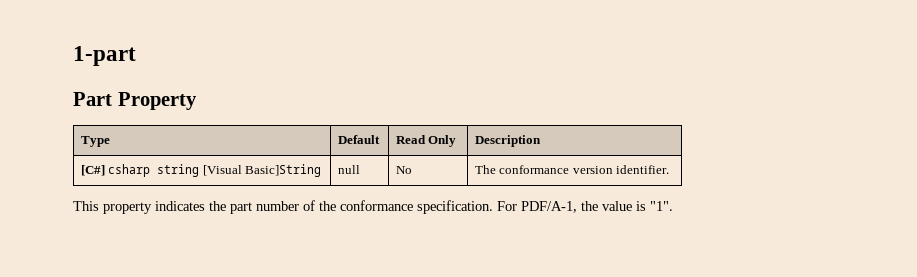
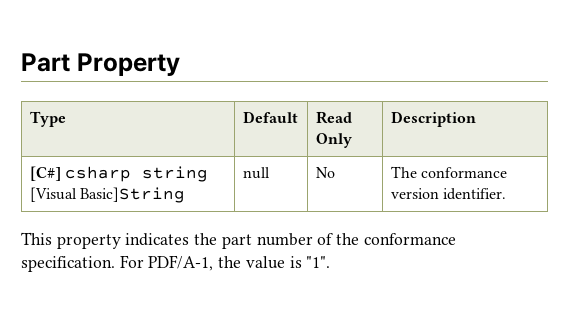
[73,46,136,66] 1-part // -> (21, 62) none

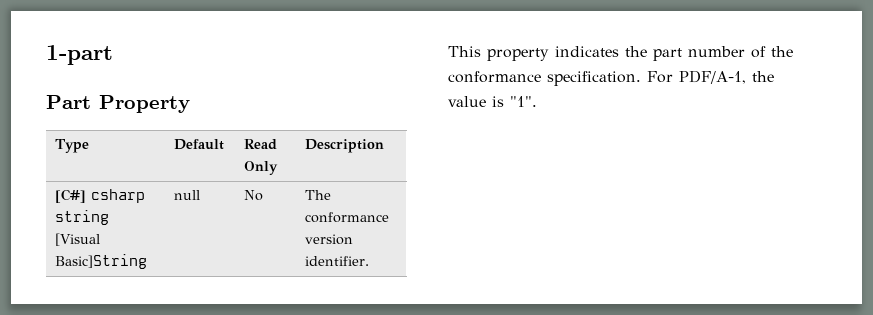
(21, 62) none -> [46,45,113,65] 1-part //

